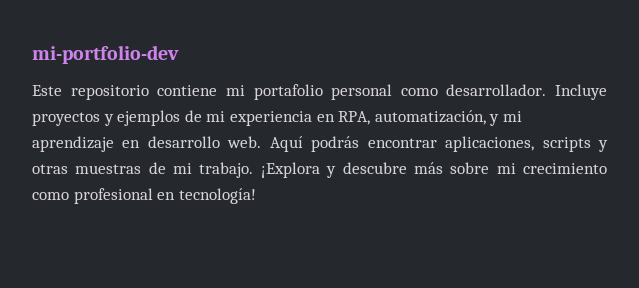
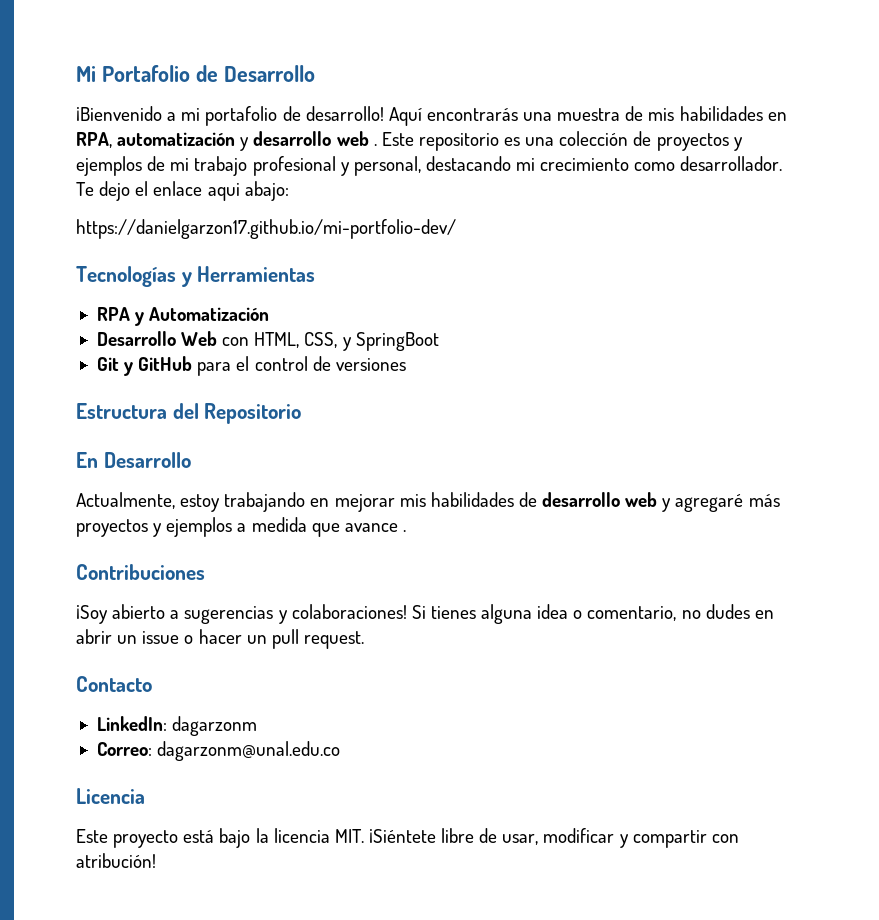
[32,45,179,64] [32,84,607,100] mi-portfolio-dev // Este repositorio contiene mi portafolio personal como desarrollador. Incluye -> [76,65,315,82] [76,106,787,126] [76,131,652,151] Mi Portafolio de Desarrollo // ¡Bienvenido a mi portafolio de desarrollo! Aquí encontrarás una muestra de mis habilidades en RPA, automatización y desarrollo web . Este repositorio es una colección de
[229,110,522,126] [32,136,608,152] [32,162,608,178] [32,188,256,204] experiencia en RPA, automatización, y mi aprendizaje en desarrollo web. Aquí podrás encontrar aplicaciones, scripts y otras muestras de mi trabajo. ¡Explora y descubre más sobre mi crecimiento como profesional en tecnología! -> [194,156,783,176] [76,181,289,201] [76,219,456,239] [76,266,316,287] [96,307,270,326] [96,331,439,351] [96,356,406,376] [76,403,302,424] [76,452,191,468] [76,492,780,512] [76,517,406,537] [76,564,205,580] [76,604,774,624] [76,629,364,649] [76,676,152,692] [96,716,258,736] [96,741,341,761] [76,788,145,804] [76,828,739,848] [76,853,156,868] trabajo profesional y personal, destacando mi crecimiento como desarrollador. Te dejo el enlace aqui abajo: // https://danielgarzon17.github.io/mi-portfolio-dev/ // Tecnologías y Herramientas // RPA y Automatización // Desarrollo Web con HTML, CSS, y SpringBoot // Git y GitHub para el control de versiones // Estructura del Repositorio // En Desarrollo // Actualmente, estoy trabajando en mejorar mis habilidades de desarrollo web y agregaré más proyectos y ejemplos a medida que avance . // Contribuciones // ¡Soy abierto a sugerencias y colaboraciones! Si tienes alguna idea o comentario, no dudes en abrir un issue o hacer un pull request. // Contacto // LinkedIn: dagarzonm // Correo: dagarzonm@unal.edu.co // Licencia // Este proyecto está bajo la licencia MIT. ¡Siéntete libre de usar, modificar y compartir con atribución!

